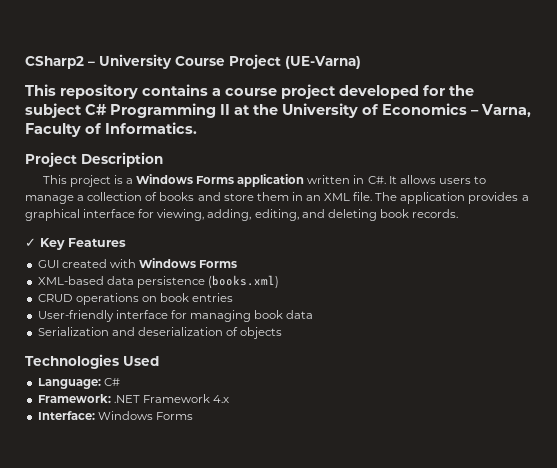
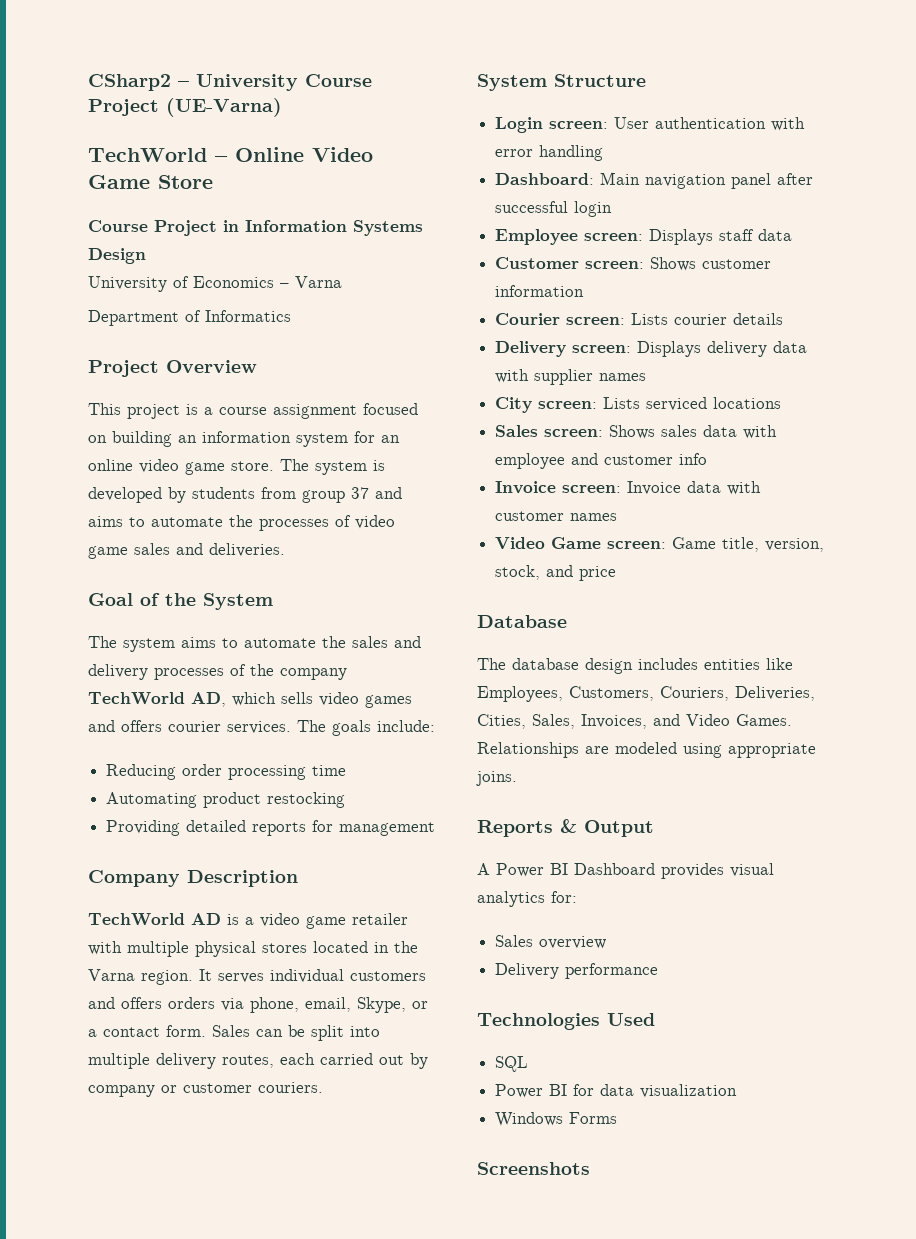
[25,84,474,99] [25,103,531,118] [25,122,197,137] [25,152,163,167] This repository contains a course project developed for the subject C# Programming II at the University of Economics – Varna, Faculty of Informatics. // Project Description -> [88,147,373,162] [88,175,213,189] [88,220,423,236] [88,248,146,264] [88,276,342,292] [88,310,291,326] [88,360,257,377] TechWorld – Online Video Game Store // Course Project in Information Systems Design // University of Economics – Varna // Department of Informatics // Project Overview
[135,174,486,187] [25,192,529,204] [25,209,458,221] [25,238,126,250] [37,258,238,268] [37,275,279,288] [37,293,234,305] [37,310,314,322] [37,327,283,339] [25,354,159,369] [37,378,120,389] [37,394,229,403] [37,411,193,420] Windows Forms application written in C#. It allows users to manage a collection of books and store them in an XML file. The application provides a graphical interface for viewing, adding, editing, and deleting book records. // ✓ Key Features // GUI created with Windows Forms // XML-based data persistence (books.xml) // CRUD operations on book entries // User-friendly interface for managing book data // Serialization and deserialization of objects // Technologies Used // Language: C# // Framework: .NET Framework 4.x // Interface: Windows Forms -> [219,403,418,419] [88,431,400,447] [88,459,385,475] [88,487,402,503] [88,515,395,531] [88,543,285,559] [88,593,273,610] [88,636,421,652] [88,664,347,680] [88,692,412,708] [88,720,435,736] [106,764,347,780] [106,792,346,808] [106,820,436,836] [88,870,298,887] [88,913,408,929] [88,941,418,957] [88,969,426,985] [88,997,428,1013] [88,1025,380,1041] [88,1053,428,1069] [88,1082,323,1097] [477,74,646,91] [495,117,806,133] [495,145,604,161] [495,172,814,189] [495,201,613,217] [495,229,793,245] [495,257,772,271] [495,285,585,297] [495,313,784,325] [495,341,808,357] [495,369,647,385] [495,397,782,413] [495,425,778,439] [495,453,708,469] [495,481,762,495] [495,511,618,521] [495,537,825,552] [495,565,617,581] [477,615,567,628] [477,658,793,674] [477,686,815,702] [477,714,792,729] [477,742,816,758] [476,771,517,786] [477,819,654,837] [477,863,774,879] [477,891,577,907] [495,935,607,949] [495,963,659,979] [477,1013,655,1030] [495,1056,529,1072] [495,1084,738,1098] [495,1112,618,1127] [477,1162,590,1175] course assignment focused on building an information system for an online video game store. The system is developed by students from group 37 and aims to automate the processes of video game sales and deliveries. // Goal of the System // The system aims to automate the sales and delivery processes of the company TechWorld AD, which sells video games and offers courier services. The goals include: // Reducing order processing time // Automating product restocking // Providing detailed reports for management // Company Description // TechWorld AD is a video game retailer with multiple physical stores located in the Varna region. It serves individual customers and offers orders via phone, email, Skype, or a contact form. Sales can be split into multiple delivery routes, each carried out by company or customer couriers. // System Structure // Login screen: User authentication with error handling // Dashboard: Main navigation panel after successful login // Employee screen: Displays staff data // Customer screen: Shows customer information // Courier screen: Lists courier details // Delivery screen: Displays delivery data with supplier names // City screen: Lists serviced locations // Sales screen: Shows sales data with employee and customer info // Invoice screen: Invoice data with customer names // Video Game screen: Game title, version, stock, and price // Database // The database design includes entities like Employees, Customers, Couriers, Deliveries, Cities, Sales, Invoices, and Video Games. Relationships are modeled using appropriate joins. // Reports & Output // A Power BI Dashboard provides visual analytics for: // Sales overview // Delivery performance // Technologies Used // SQL // Power BI for data visualization // Windows Forms // Screenshots

